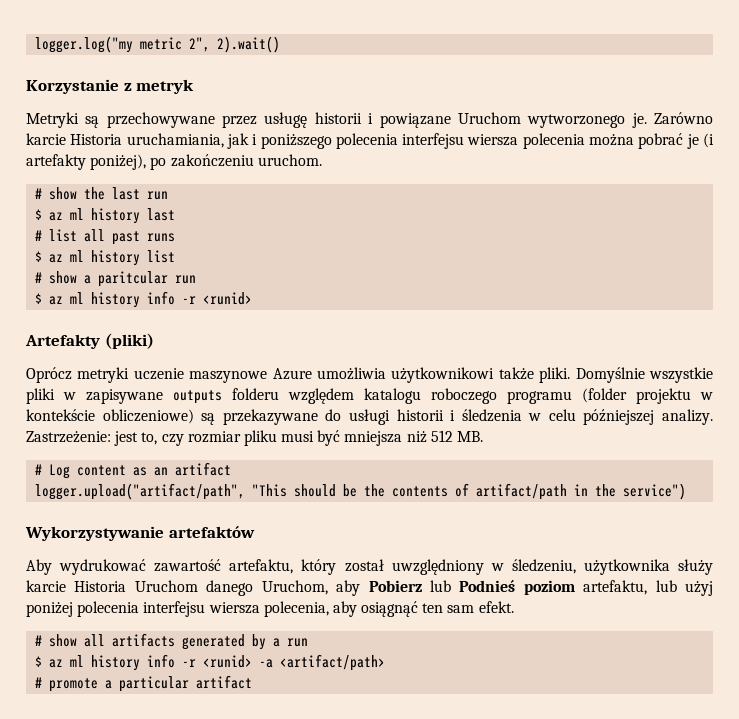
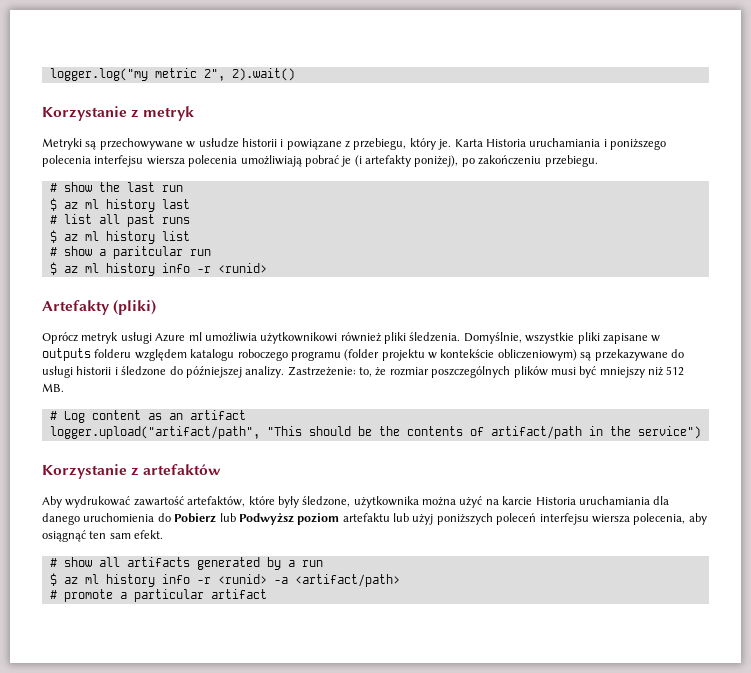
[222,112,308,128] przez usługę -> [186,138,239,148] w usłudze
[457,112,714,128] [26,133,249,149] Uruchom wytworzonego je. Zarówno karcie Historia uruchamiania, jak -> [345,138,601,150] z przebiegu, który je. Karta Historia uruchamiania
[589,134,635,146] można -> [240,155,302,167] umożliwiają
[257,154,322,166] uruchom. -> [544,155,598,167] przebiegu.
[77,367,713,383] [26,388,163,404] metryki uczenie maszynowe Azure umożliwia użytkownikowi także pliki. Domyślnie wszystkie pliki w zapisywane -> [81,332,661,344] metryk usługi Azure ml umożliwia użytkownikowi również pliki śledzenia. Domyślnie, wszystkie pliki zapisane w
[102,409,194,424] obliczeniowe) -> [497,349,577,361] obliczeniowym)
[461,409,713,425] [26,430,277,446] śledzenia w celu późniejszej analizy. Zastrzeżenie: jest to, czy rozmiar pliku -> [121,365,548,378] śledzone do późniejszej analizy. Zastrzeżenie: to, że rozmiar poszczególnych plików
[344,431,403,446] mniejsza -> [599,367,645,378] mniejszy
[25,526,164,541] Wykorzystywanie -> [42,464,140,479] Korzystanie z
[229,559,714,575] [26,580,713,596] [26,601,140,617] artefaktu, który został uwzględniony w śledzeniu, użytkownika służy karcie Historia Uruchom danego Uruchom, aby Pobierz lub Podnieś poziom artefaktu, lub użyj poniżej polecenia -> [187,496,670,508] [42,513,537,525] artefaktów, które były śledzone, użytkownika można użyć na karcie Historia uruchamiania dla danego uruchomienia do Pobierz lub Podwyższ poziom artefaktu lub użyj poniższych poleceń

